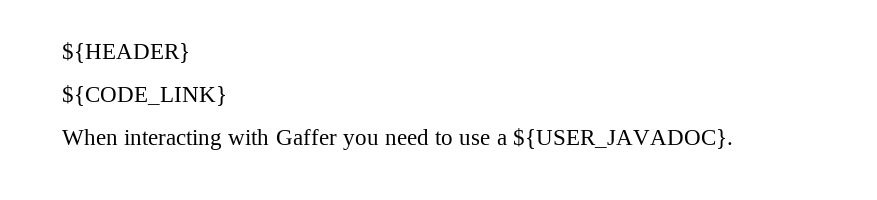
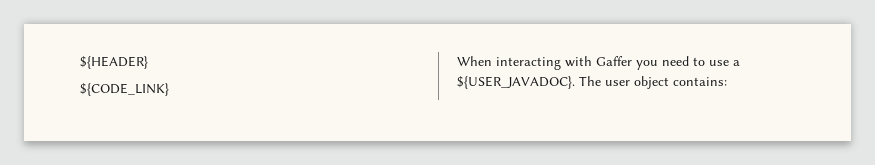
(733, 138) none -> [579,76,727,89] The user object contains:

